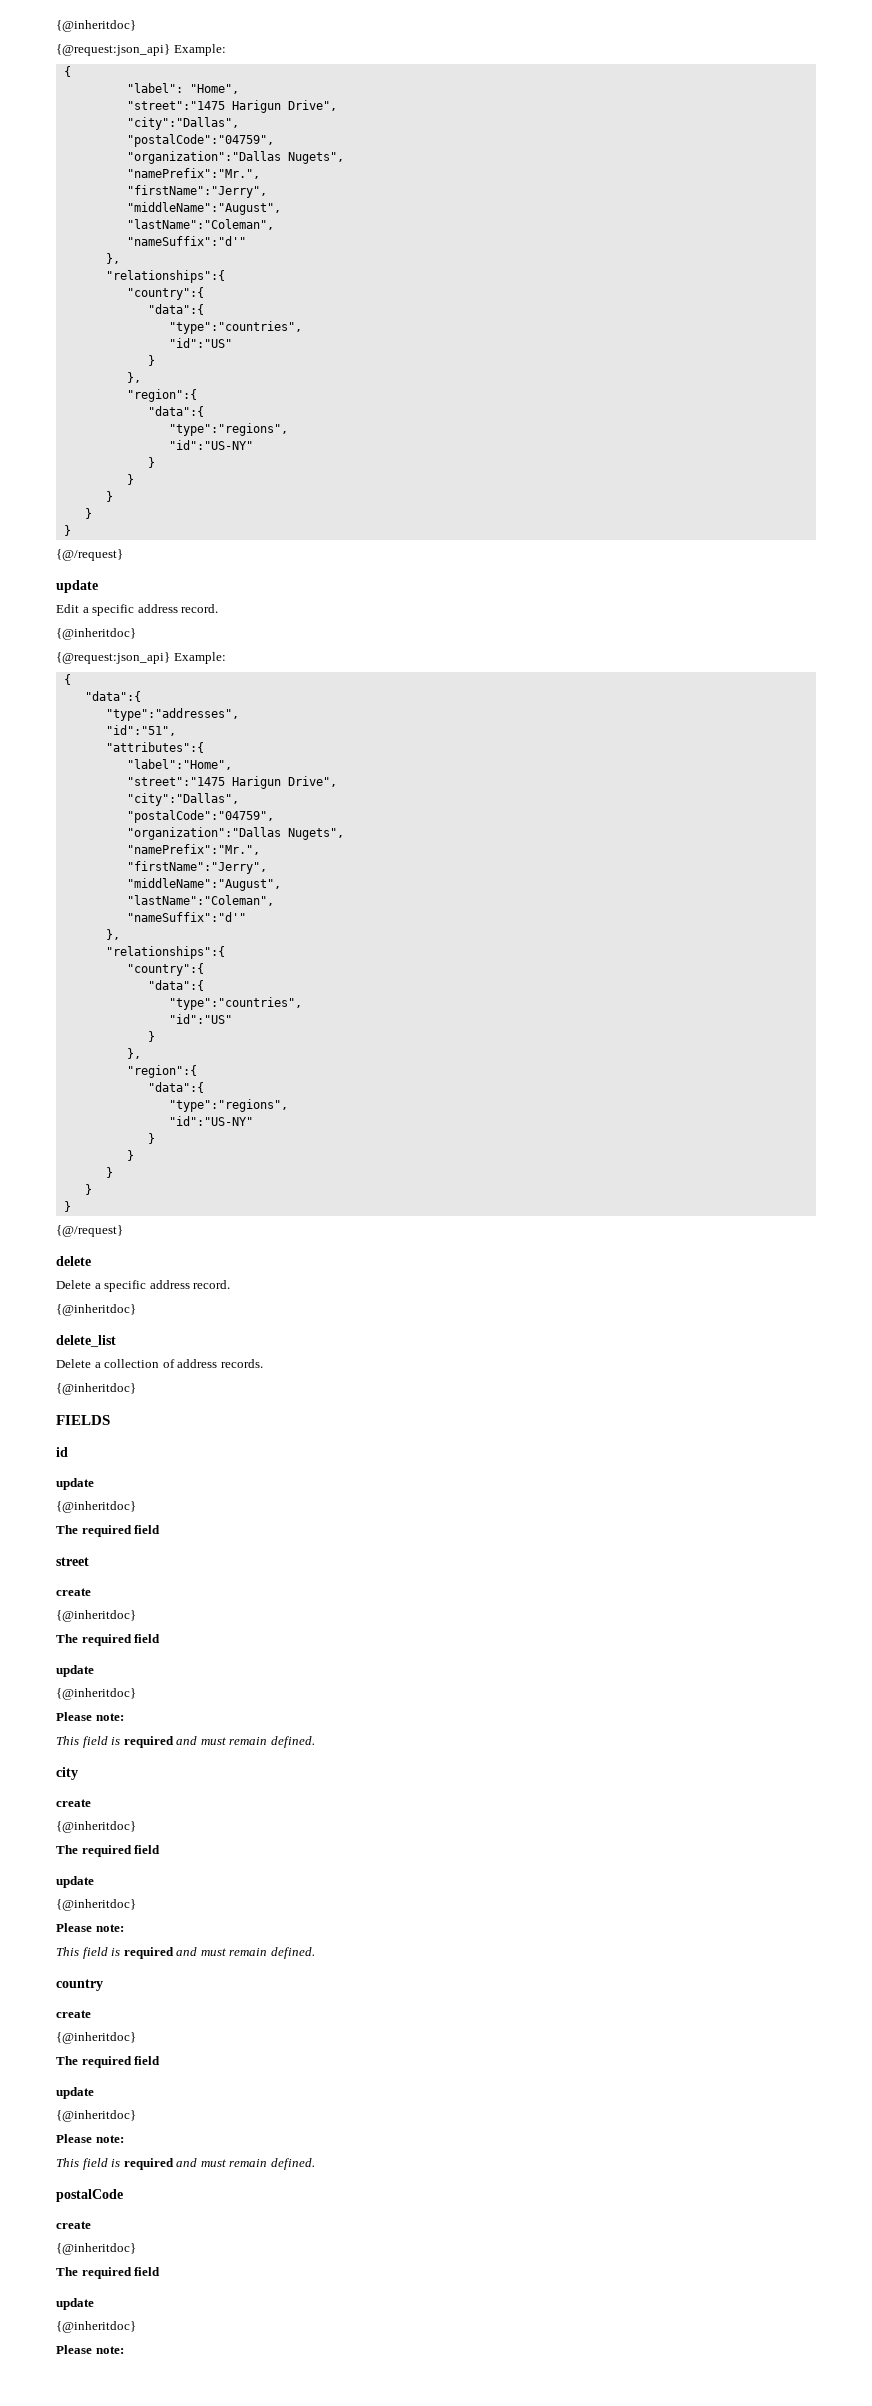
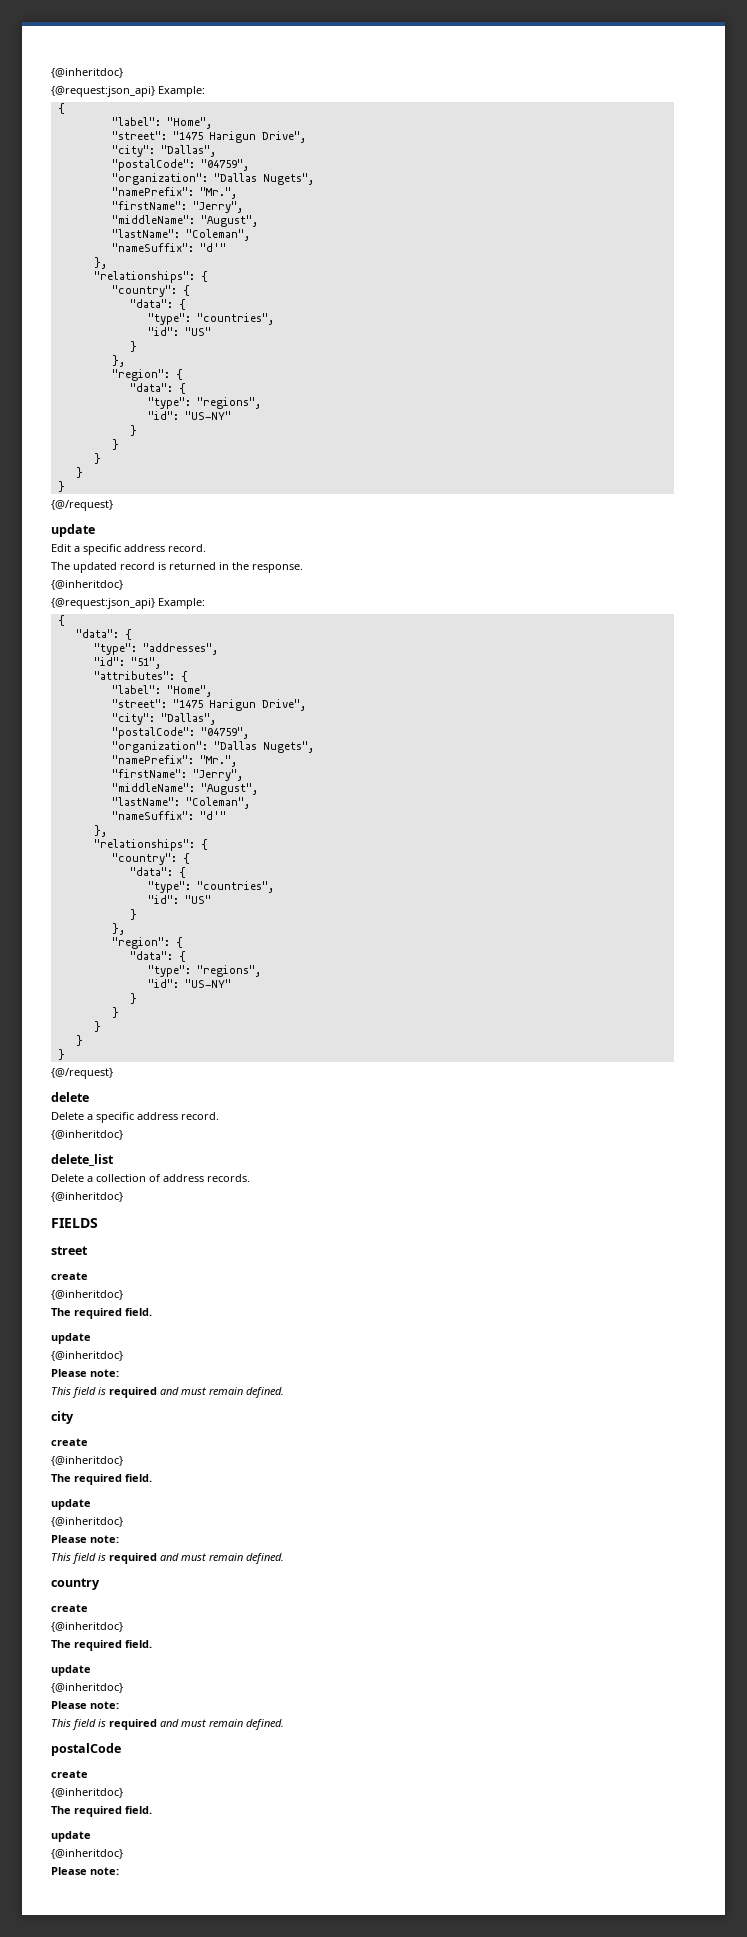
[126,100,337,113] [126,117,239,130] [126,134,274,147] [126,151,344,164] [126,168,260,179] [126,185,267,198] [126,202,281,215] [126,219,274,230] [126,236,246,246] [105,253,120,264] [105,270,225,283] [126,287,204,300] [147,304,204,315] [168,321,302,334] [168,338,232,348] [147,355,155,366] [126,372,141,383] [126,389,197,402] [147,406,204,417] [168,423,288,436] [168,440,253,450] "street":"1475 Harigun Drive", // "city":"Dallas", // "postalCode":"04759", // "organization":"Dallas Nugets", // "namePrefix":"Mr.", // "firstName":"Jerry", // "middleName":"August", // "lastName":"Coleman", // "nameSuffix":"d'" // }, // "relationships":{ // "country":{ // "data":{ // "type":"countries", // "id":"US" // } // }, // "region":{ // "data":{ // "type":"regions", // "id":"US-NY" -> [111,131,306,143] [111,145,216,157] [111,159,249,171] [111,173,314,185] [111,187,237,199] [111,201,243,213] [111,215,258,227] [111,229,250,241] [111,243,226,252] [93,257,107,269] [93,271,208,283] [111,285,190,297] [129,299,186,310] [147,313,274,325] [147,327,211,336] [129,341,137,352] [111,355,125,367] [111,369,183,381] [129,383,186,394] [147,397,261,409] [147,411,231,420] "street": "1475 Harigun Drive", // "city": "Dallas", // "postalCode": "04759", // "organization": "Dallas Nugets", // "namePrefix": "Mr.", // "firstName": "Jerry", // "middleName": "August", // "lastName": "Coleman", // "nameSuffix": "d'" // }, // "relationships": { // "country": { // "data": { // "type": "countries", // "id": "US" // } // }, // "region": { // "data": { // "type": "regions", // "id": "US-NY"
[56,628,136,640] [56,652,226,664] [63,674,71,685] [84,691,141,702] [105,708,239,721] [105,725,176,736] [105,742,204,753] [126,759,232,770] [126,776,337,789] [126,793,239,806] [126,810,274,823] [126,827,344,840] [126,844,260,855] [126,861,267,874] [126,878,281,891] [126,895,274,906] [126,912,246,922] [105,929,120,940] [105,946,225,959] [126,963,204,976] [147,980,204,991] [168,997,302,1010] [168,1014,232,1024] [147,1031,155,1042] [126,1048,141,1059] [126,1065,197,1078] [147,1082,204,1093] [168,1099,288,1112] [168,1116,253,1126] {@inheritdoc} // {@request:json_api} Example: // { // "data":{ // "type":"addresses", // "id":"51", // "attributes":{ // "label":"Home", // "street":"1475 Harigun Drive", // "city":"Dallas", // "postalCode":"04759", // "organization":"Dallas Nugets", // "namePrefix":"Mr.", // "firstName":"Jerry", // "middleName":"August", // "lastName":"Coleman", // "nameSuffix":"d'" // }, // "relationships":{ // "country":{ // "data":{ // "type":"countries", // "id":"US" // } // }, // "region":{ // "data":{ // "type":"regions", // "id":"US-NY" -> [51,562,303,573] [51,580,123,590] [51,598,205,609] [57,615,65,626] [75,629,132,640] [93,643,218,655] [93,657,161,669] [93,671,188,682] [111,685,212,697] [111,699,306,711] [111,713,216,725] [111,727,249,739] [111,741,314,753] [111,755,237,767] [111,769,243,781] [111,783,258,795] [111,797,250,809] [111,811,226,820] [93,825,107,837] [93,839,208,851] [111,853,190,865] [129,867,186,878] [147,881,274,893] [147,895,211,904] [129,909,137,920] [111,923,125,935] [111,937,183,949] [129,951,186,962] [147,965,261,977] [147,979,231,988] The updated record is returned in the response. // {@inheritdoc} // {@request:json_api} Example: // { // "data": { // "type": "addresses", // "id": "51", // "attributes": { // "label": "Home", // "street": "1475 Harigun Drive", // "city": "Dallas", // "postalCode": "04759", // "organization": "Dallas Nugets", // "namePrefix": "Mr.", // "firstName": "Jerry", // "middleName": "August", // "lastName": "Coleman", // "nameSuffix": "d'" // }, // "relationships": { // "country": { // "data": { // "type": "countries", // "id": "US" // } // }, // "region": { // "data": { // "type": "regions", // "id": "US-NY"
[56,1447,68,1457] [56,1478,94,1490] [56,1501,136,1513] [56,1525,161,1537] // id // update // {@inheritdoc} // The required field -> (98, 1223) none
[134,1634,161,1643] field -> [125,1308,152,1316] field.
[134,1845,161,1854] field -> [125,1474,152,1482] field.
[134,2056,161,2065] field -> [125,1640,152,1648] field.
[134,2267,161,2276] field -> [125,1806,152,1814] field.

